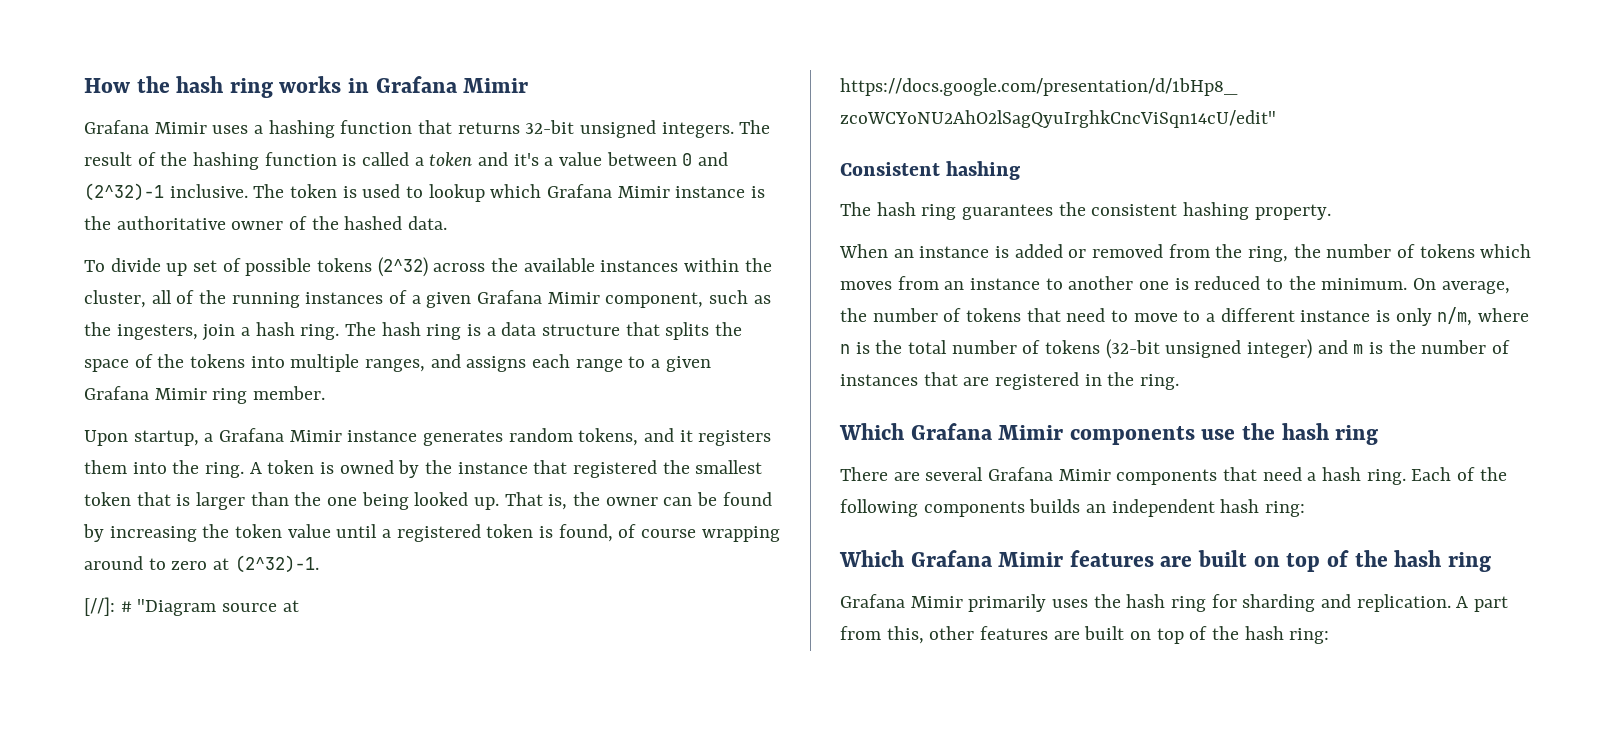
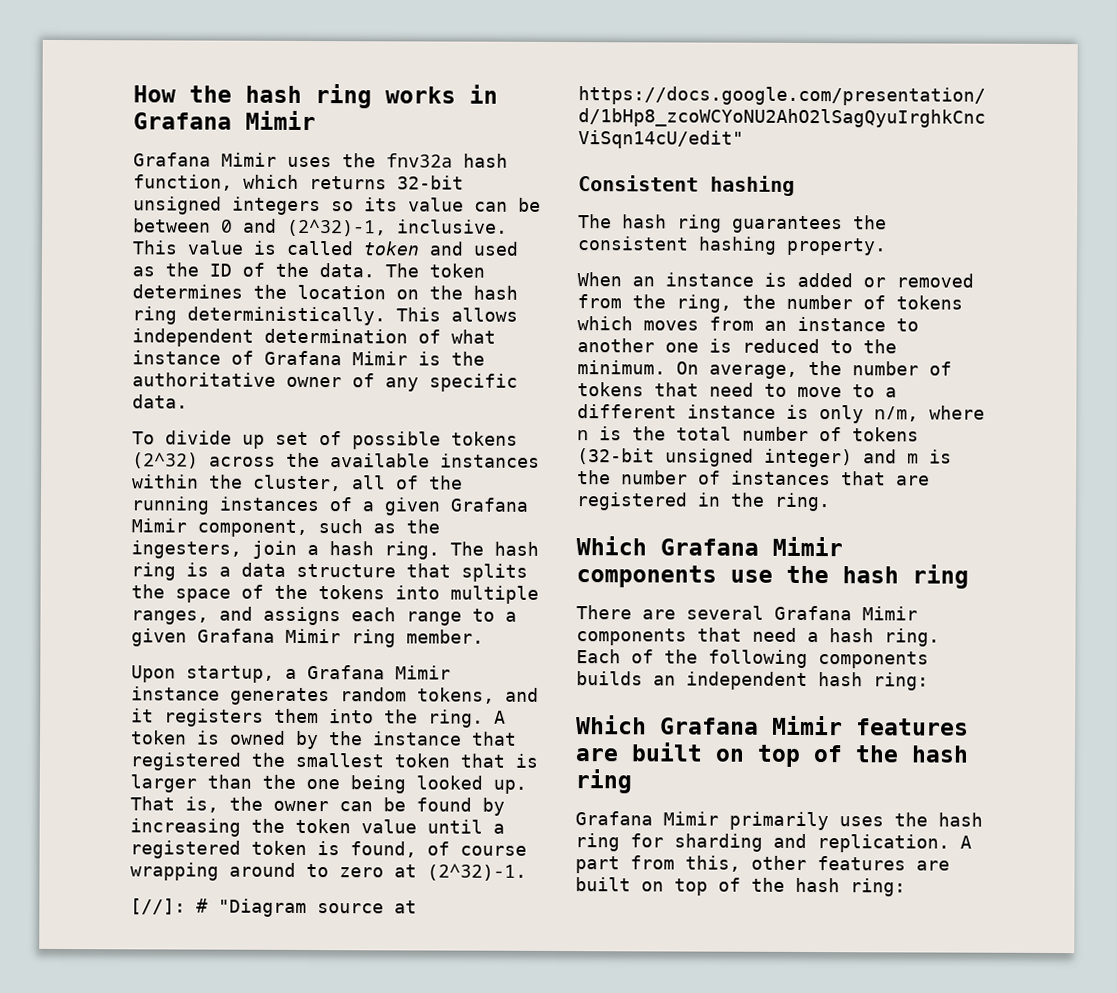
[254,120,771,138] [84,152,729,170] [84,183,746,202] a hashing function that returns 32-bit unsigned integers. The result of the hashing function is called a token and it's a value between 0 and (2^32)-1 inclusive. The token is used to lookup which Grafana Mimir instance -> [342,153,508,168] [133,174,464,191] [133,196,541,216] [133,218,508,237] [132,240,519,256] [132,262,485,278] [132,284,518,300] [132,306,518,326] [132,328,496,347] [132,350,408,366] the fnv32a hash function, which returns 32-bit unsigned integers so its value can be between 0 and (2^32)-1, inclusive. This value is called token and used as the ID of the data. The token determines the location on the hash ring deterministically. This allows independent determination of what instance of Grafana Mimir
[311,216,403,230] the hashed -> [385,373,518,392] any specific

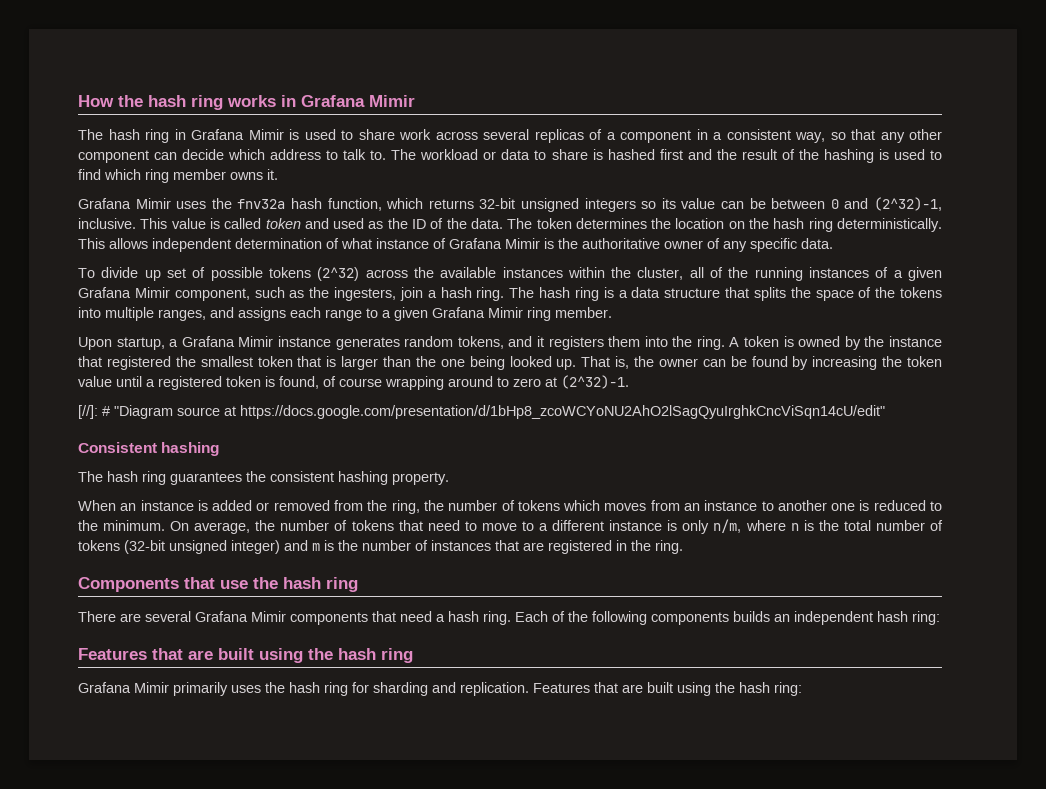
(316, 120) none -> [78,129,942,143] [78,149,942,163] [78,169,278,183] // The hash ring in Grafana Mimir is used to share work across several replicas of a component in a consistent way, so that any other component can decide which address to talk to. The workload or data to share is hashed first and the result of the hashing is used to find which ring member owns it.
[576,536,843,557] [576,565,717,588] Which Grafana Mimir components -> [78,577,215,592] Components that
[576,715,969,736] [575,742,843,767] Which Grafana Mimir features are built on top of -> [78,648,303,663] Features that are built using
[960,835,972,849] [575,855,950,874] [575,877,741,896] A part from this, other features are built on top of -> [533,682,711,696] Features that are built using

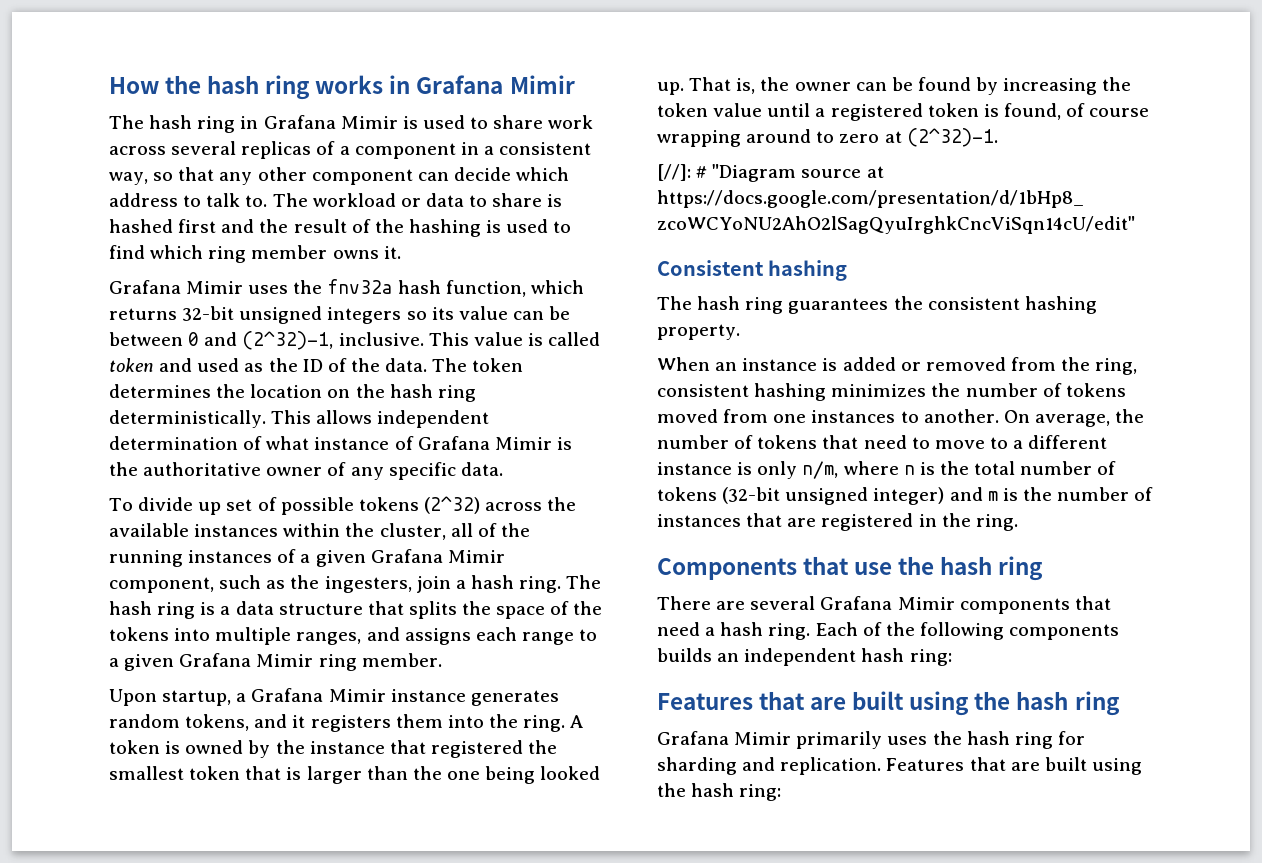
[423,500,942,511] [78,520,166,531] the number of tokens which moves from an instance to another one is reduced to the minimum. -> [657,383,1126,401] [657,409,999,423] consistent hashing minimizes the number of tokens moved from one instances to another.

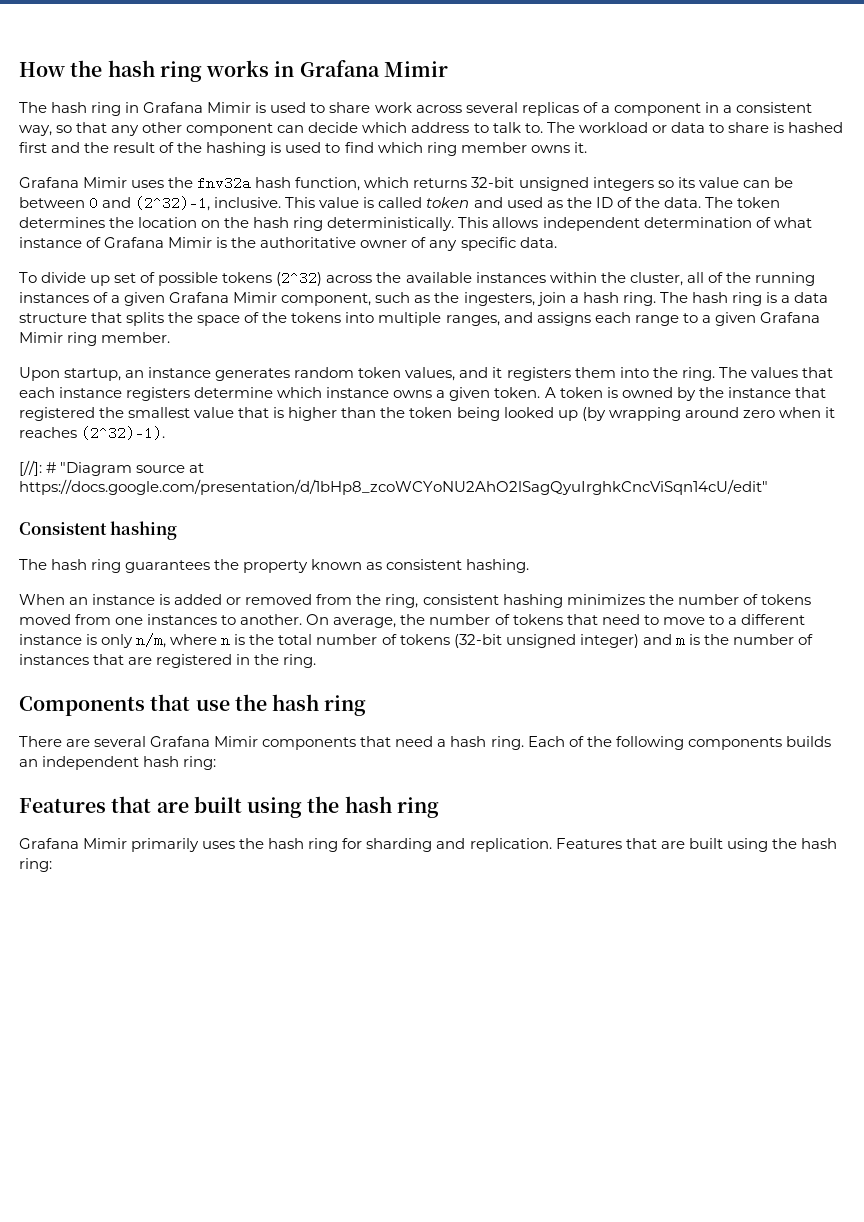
[236,688,386,702] a Grafana Mimir -> [125,370,145,378] an
[185,714,250,731] tokens, -> [358,367,456,381] token values,
(566, 723) none -> [718,367,833,378] [19,387,541,401] The values that each instance registers determine which instance owns a given token.
[189,766,241,780] token -> [194,407,235,418] value
[306,766,362,784] larger -> [288,407,338,421] higher
[446,771,480,780] one -> [409,407,453,418] token
[657,77,1132,95] [657,103,1150,121] [657,128,998,147] up. That is, the owner can be found by increasing the token value until a registered token is found, of course wrapping around to zero at (2^32)-1. -> [557,407,835,421] [19,426,166,440] up (by wrapping around zero when it reaches (2^32)-1).
[927,296,1097,314] [657,324,740,340] consistent hashing property. -> [243,559,530,573] property known as consistent hashing.

